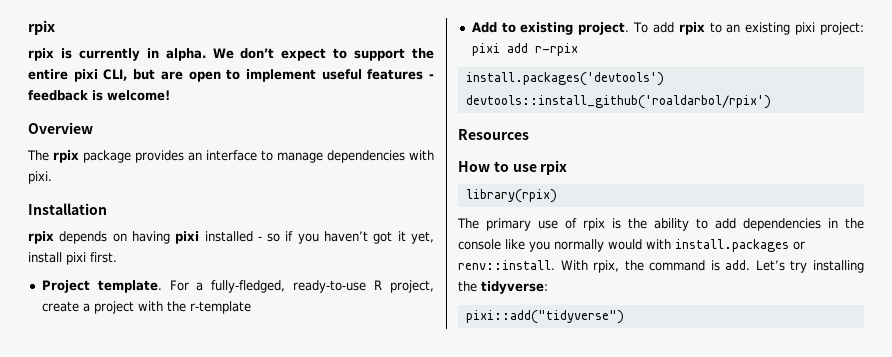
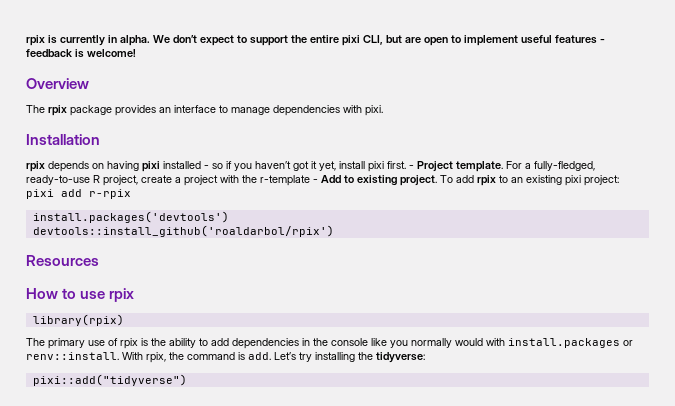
[28,20,55,35] [28,48,54,61] rpix // rpix -> [26,35,45,46] rpix
(117, 257) // -> [409,165,414,169] -
(251, 307) // -> [313,179,318,183] -

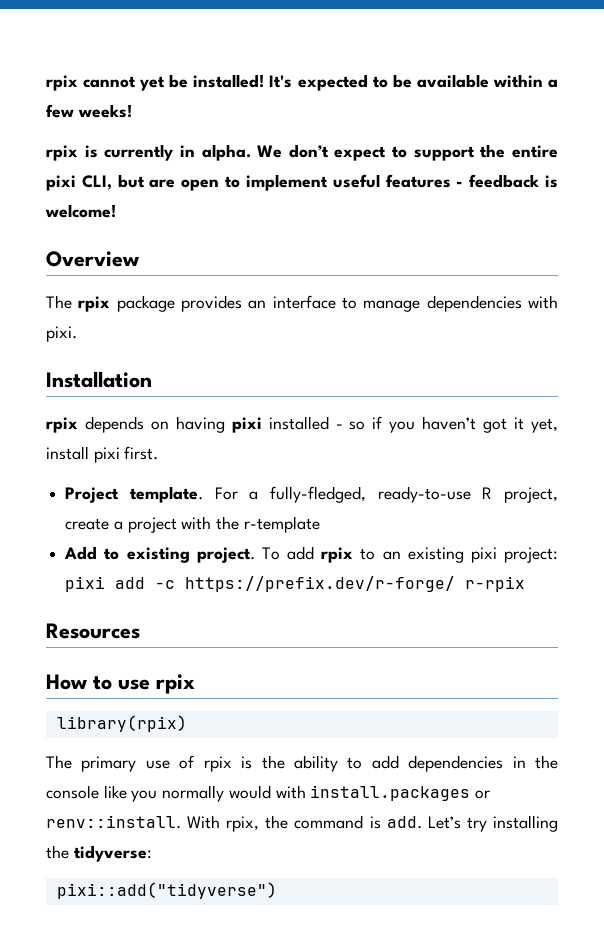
[26,35,45,46] rpix -> [46,74,558,91] [46,104,132,118] [46,145,78,161] rpix cannot yet be installed! It's expected to be available within a few weeks! // rpix
[409,165,414,169] - -> (159, 453) //
[313,179,318,183] - -> (320, 524) //
(82, 193) none -> [155,576,456,592] -c https://prefix.dev/r-forge/
[32,211,229,223] [32,225,334,237] // install.packages('devtools') // devtools::install_github('roaldarbol/rpix') -> (526, 584) none

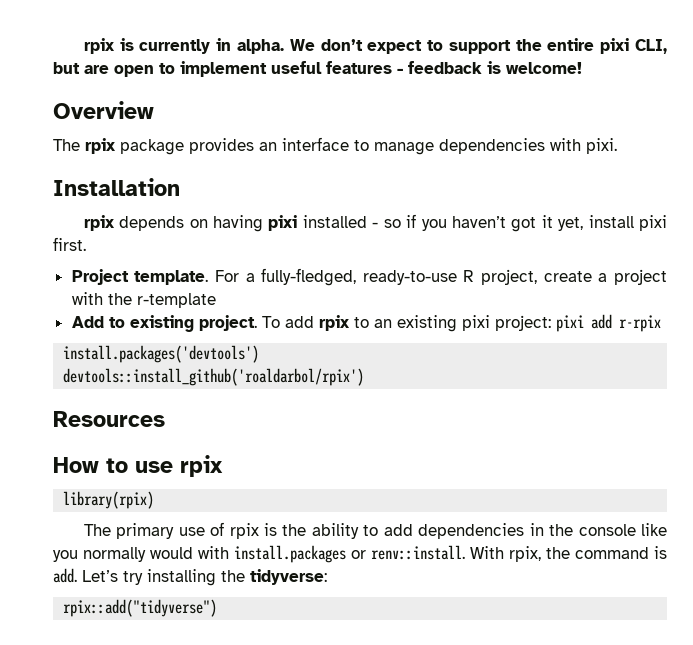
[46,74,558,91] [46,104,132,118] [46,145,78,161] rpix cannot yet be installed! It's expected to be available within a few weeks! // rpix -> [83,38,115,54] rpix
[155,576,456,592] -c https://prefix.dev/r-forge/ -> (612, 321) none
(526, 584) none -> [63,345,260,363] [63,368,365,386] // install.packages('devtools') // devtools::install_github('roaldarbol/rpix')
[56,882,277,899] pixi::add("tidyverse") -> [63,599,218,617] rpix::add("tidyverse")

